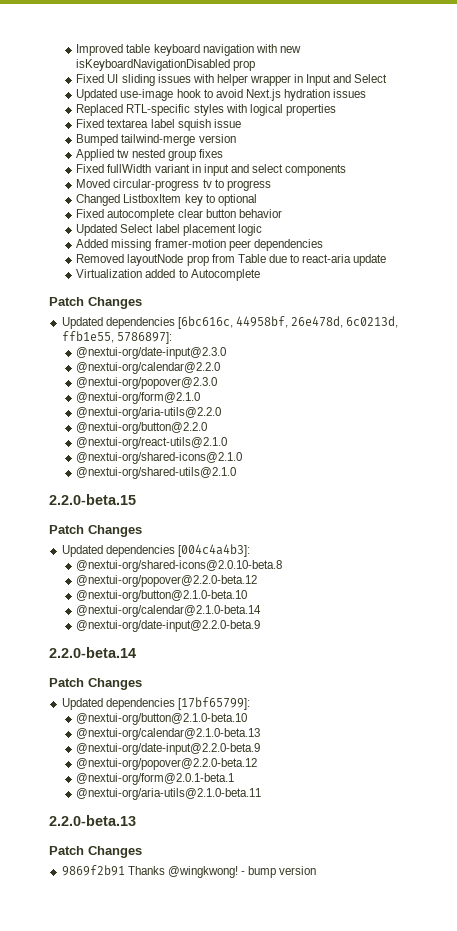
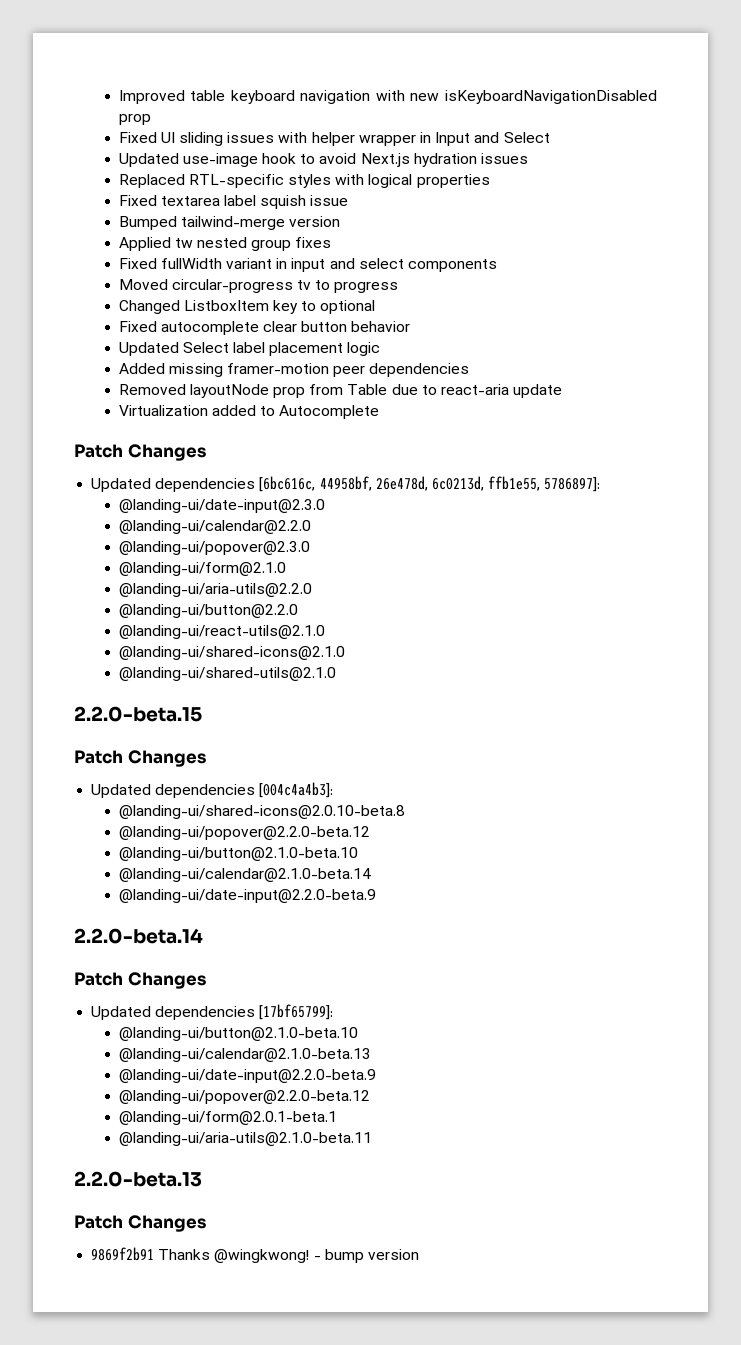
[76,347,227,359] [76,362,221,374] [76,377,218,389] [76,392,201,404] [76,407,222,419] [76,422,208,434] [76,437,228,449] [76,452,243,464] [76,467,237,479] @nextui-org/date-input@2.3.0 // @nextui-org/calendar@2.2.0 // @nextui-org/popover@2.3.0 // @nextui-org/form@2.1.0 // @nextui-org/aria-utils@2.2.0 // @nextui-org/button@2.2.0 // @nextui-org/react-utils@2.1.0 // @nextui-org/shared-icons@2.1.0 // @nextui-org/shared-utils@2.1.0 -> [118,499,325,513] [118,520,311,534] [118,541,310,555] [118,562,286,576] [118,583,312,597] [118,604,298,618] [118,625,325,639] [118,646,345,660] [118,667,336,681] @landing-ui/date-input@2.3.0 // @landing-ui/calendar@2.2.0 // @landing-ui/popover@2.3.0 // @landing-ui/form@2.1.0 // @landing-ui/aria-utils@2.2.0 // @landing-ui/button@2.2.0 // @landing-ui/react-utils@2.1.0 // @landing-ui/shared-icons@2.1.0 // @landing-ui/shared-utils@2.1.0
[76,560,283,572] [76,575,258,587] [76,590,248,602] [76,605,262,617] [76,620,261,632] @nextui-org/shared-icons@2.0.10-beta.8 // @nextui-org/popover@2.2.0-beta.12 // @nextui-org/button@2.1.0-beta.10 // @nextui-org/calendar@2.1.0-beta.14 // @nextui-org/date-input@2.2.0-beta.9 -> [118,805,405,819] [118,826,370,840] [118,847,358,861] [118,868,371,882] [118,889,376,903] @landing-ui/shared-icons@2.0.10-beta.8 // @landing-ui/popover@2.2.0-beta.12 // @landing-ui/button@2.1.0-beta.10 // @landing-ui/calendar@2.1.0-beta.14 // @landing-ui/date-input@2.2.0-beta.9
[76,713,248,725] [76,728,261,740] [76,743,261,755] [76,758,258,770] [76,773,235,785] [76,788,262,800] @nextui-org/button@2.1.0-beta.10 // @nextui-org/calendar@2.1.0-beta.13 // @nextui-org/date-input@2.2.0-beta.9 // @nextui-org/popover@2.2.0-beta.12 // @nextui-org/form@2.0.1-beta.1 // @nextui-org/aria-utils@2.1.0-beta.11 -> [118,1027,358,1041] [118,1048,371,1062] [118,1069,376,1083] [118,1090,370,1104] [118,1111,337,1125] [118,1132,372,1146] @landing-ui/button@2.1.0-beta.10 // @landing-ui/calendar@2.1.0-beta.13 // @landing-ui/date-input@2.2.0-beta.9 // @landing-ui/popover@2.2.0-beta.12 // @landing-ui/form@2.0.1-beta.1 // @landing-ui/aria-utils@2.1.0-beta.11

